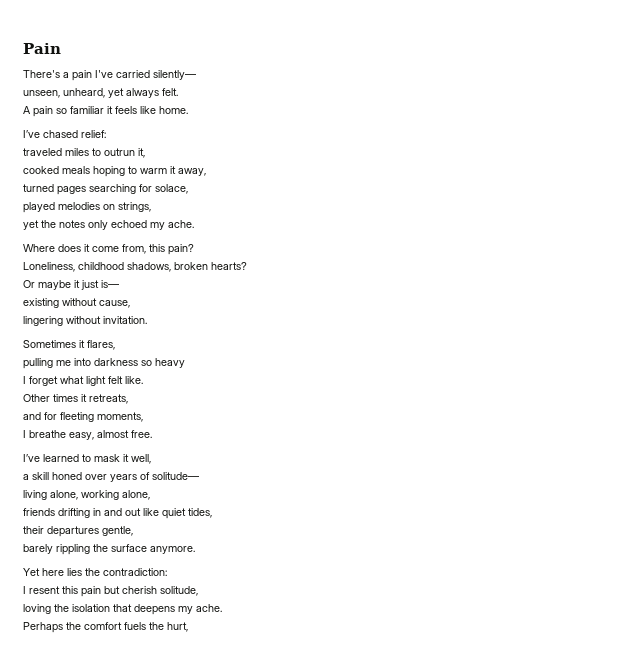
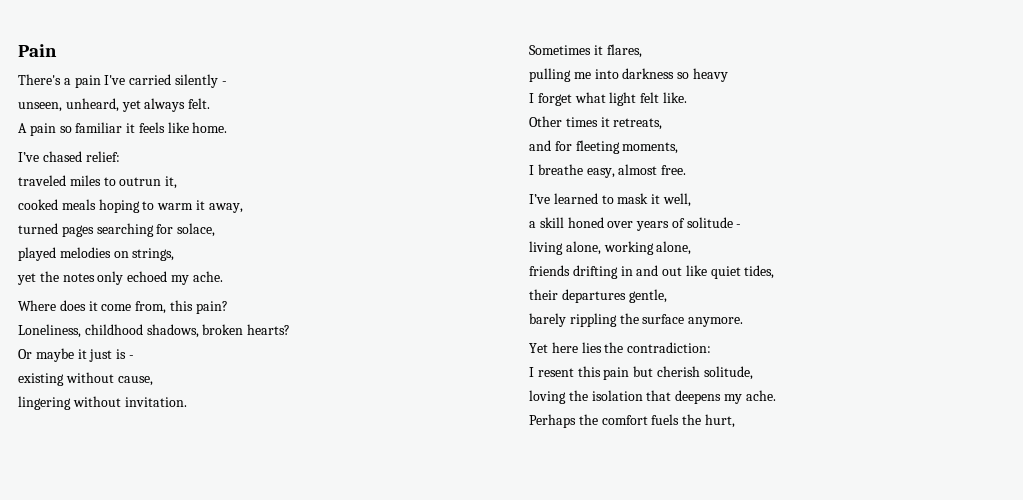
[153,70,196,80] silently— -> [174,74,227,88] silently -
[101,280,119,288] is— -> [116,349,134,359] is -
[152,472,199,480] solitude— -> [686,217,742,228] solitude -

